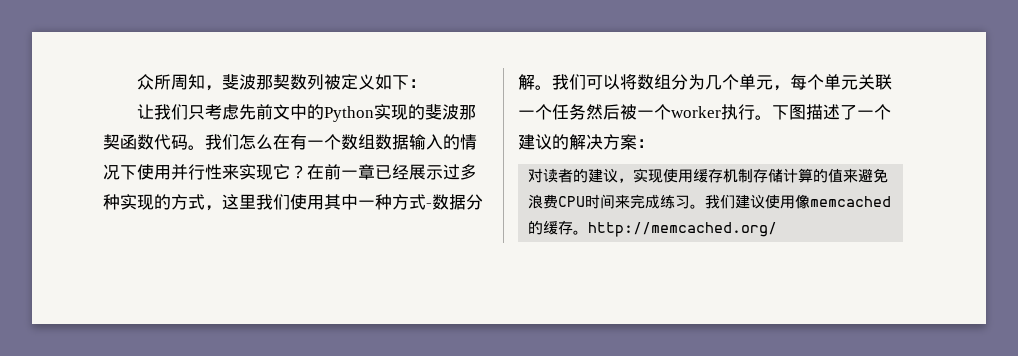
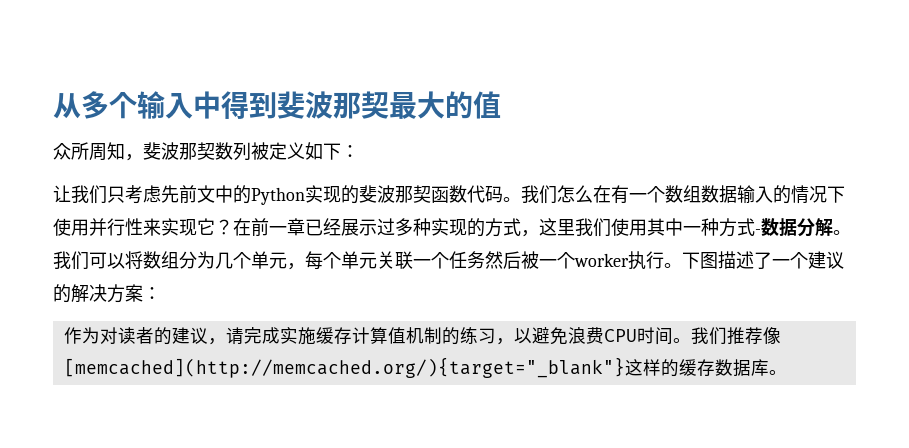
(137, 82) none -> [53,91,501,119] 从多个输入中得到斐波那契最大的值 //
(654, 143) none -> [63,327,100,344] 作为
[633,168,889,183] [528,194,892,209] [528,220,778,237] 实现使用缓存机制存储计算的值来避免浪费CPU时间来完成练习。我们建议使用像memcached的缓存。http://memcached.org/ -> [225,327,781,345] [63,357,787,378] 请完成实施缓存计算值机制的练习，以避免浪费CPU时间。我们推荐像[memcached](http://memcached.org/){target="_blank"}这样的缓存数据库。

